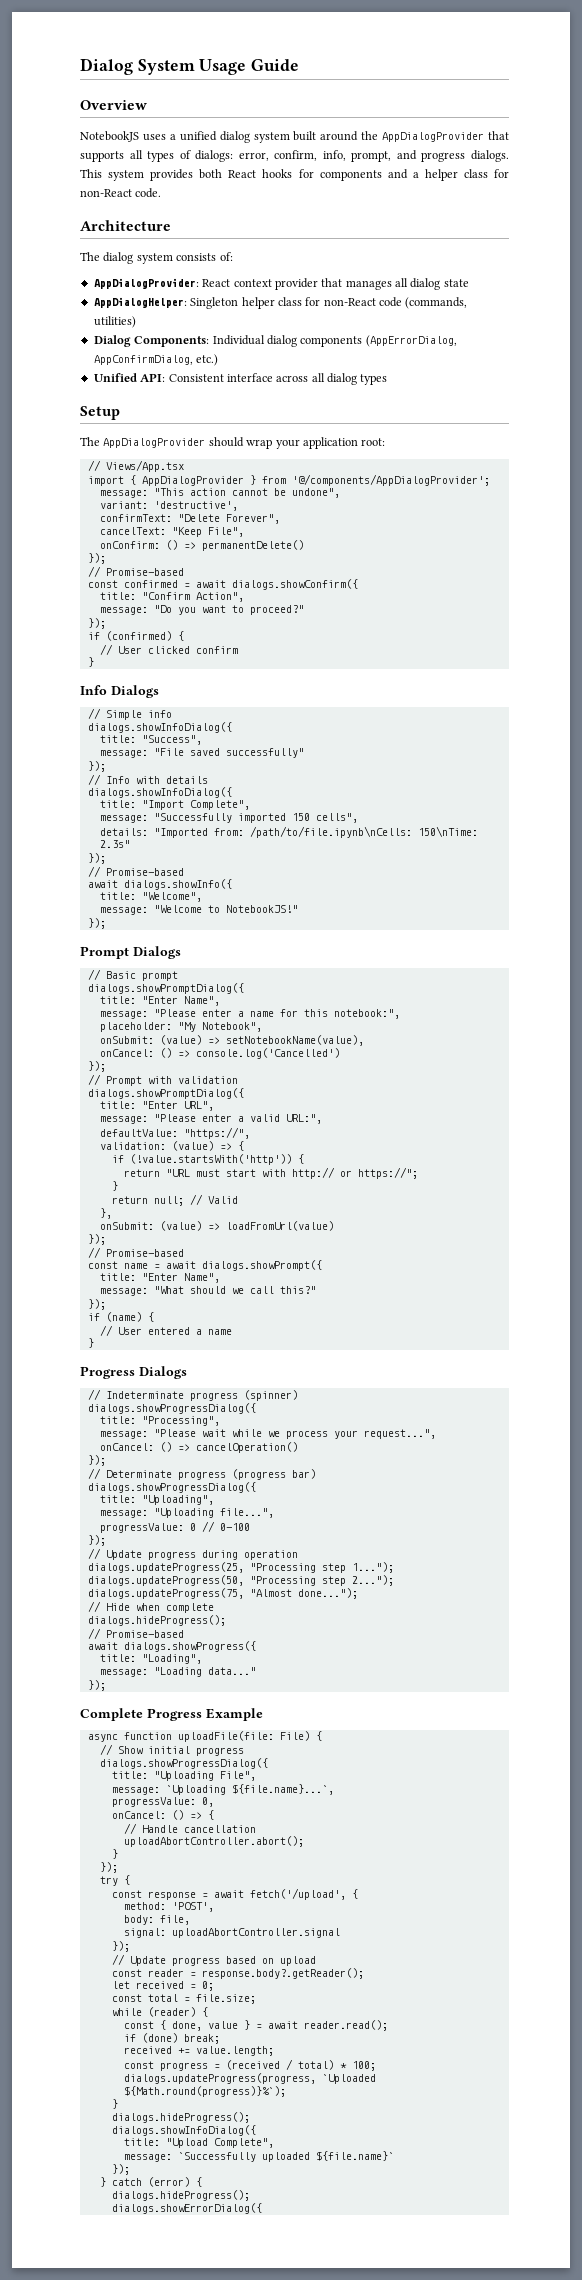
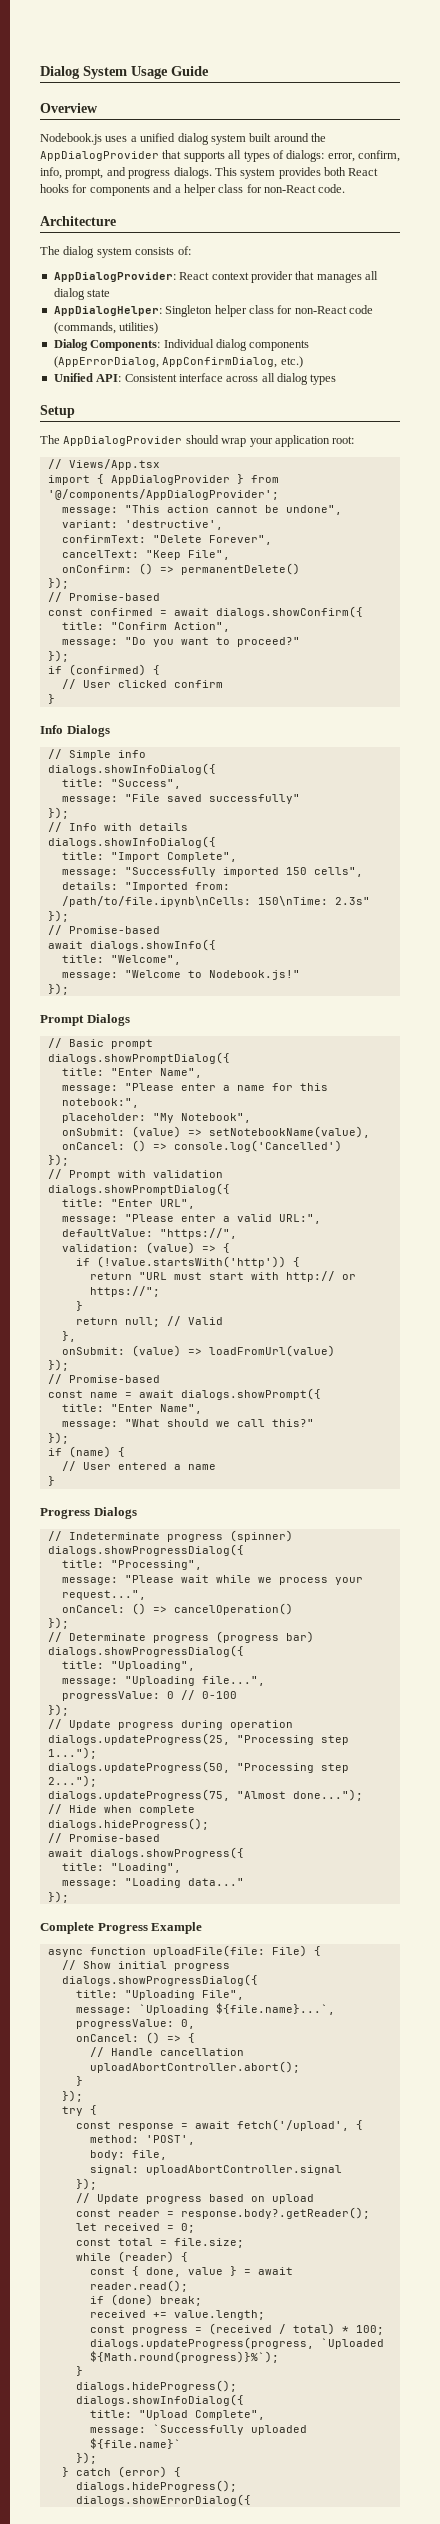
[80,131,139,142] NotebookJS -> [40,133,102,145] Nodebook.js
[225,905,298,913] NotebookJS!" -> [208,970,300,980] Nodebook.js!"

